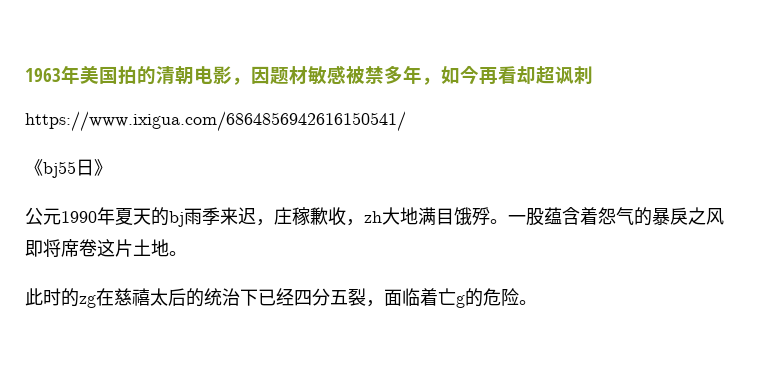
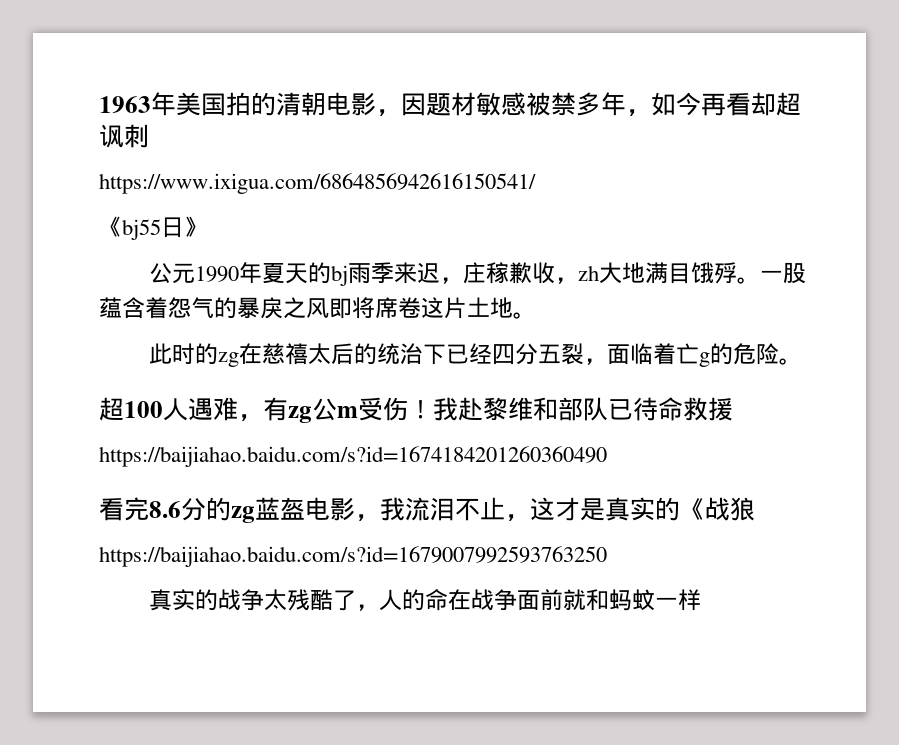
(537, 302) none -> [99,397,733,423] [99,446,607,467] [99,497,755,523] [99,546,607,567] [149,589,702,611] // 超100人遇难，有zg公m受伤！我赴黎维和部队已待命救援 // https://baijiahao.baidu.com/s?id=1674184201260360490 // 看完8.6分的zg蓝盔电影，我流泪不止，这才是真实的《战狼 // https://baijiahao.baidu.com/s?id=1679007992593763250 // 真实的战争太残酷了，人的命在战争面前就和蚂蚊一样

